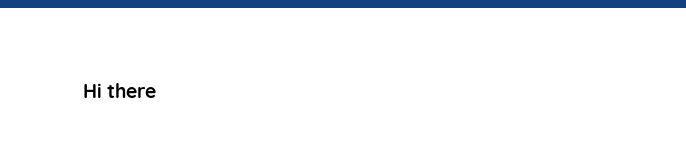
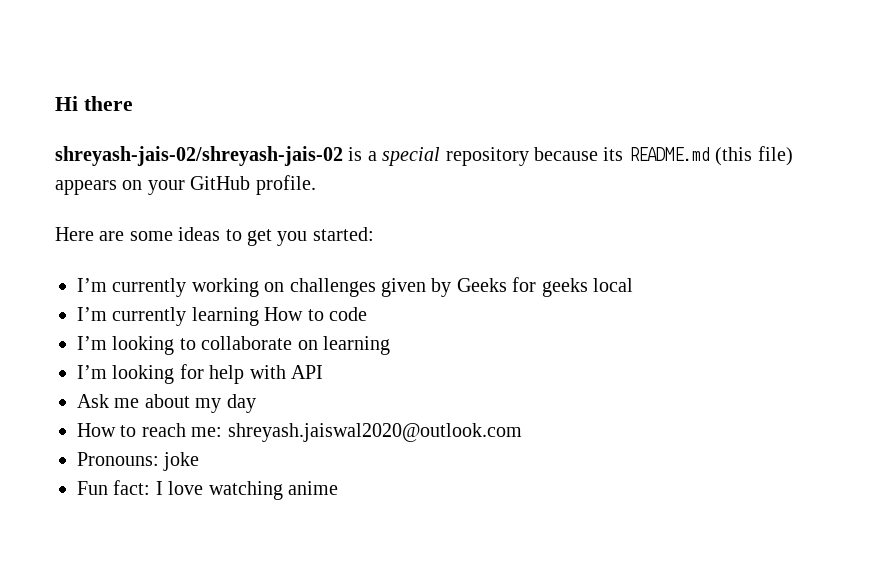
(157, 90) none -> [55,146,793,166] [55,175,316,195] [55,227,374,246] [77,277,633,297] [77,307,367,326] [77,336,390,355] [77,364,323,384] [77,394,256,413] [77,423,522,442] [77,452,200,471] [77,480,338,500] // shreyash-jais-02/shreyash-jais-02 is a special repository because its README.md (this file) appears on your GitHub profile. // Here are some ideas to get you started: // I’m currently working on challenges given by Geeks for geeks local // I’m currently learning How to code // I’m looking to collaborate on learning // I’m looking for help with API // Ask me about my day // How to reach me: shreyash.jaiswal2020@outlook.com // Pronouns: joke // Fun fact: I love watching anime

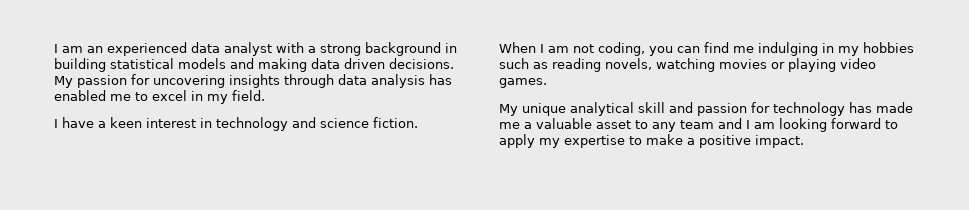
[55,96,133,111] [55,146,793,166] [55,175,316,195] [55,227,374,246] [77,277,633,297] [77,307,367,326] [77,336,390,355] [77,364,323,384] [77,394,256,413] [77,423,522,442] [77,452,200,471] [77,480,338,500] Hi there // shreyash-jais-02/shreyash-jais-02 is a special repository because its README.md (this file) appears on your GitHub profile. // Here are some ideas to get you started: // I’m currently working on challenges given by Geeks for geeks local // I’m currently learning How to code // I’m looking to collaborate on learning // I’m looking for help with API // Ask me about my day // How to reach me: shreyash.jaiswal2020@outlook.com // Pronouns: joke // Fun fact: I love watching anime -> [54,42,457,56] [54,58,454,72] [54,74,452,88] [54,90,265,104] [54,117,418,131] [499,42,914,56] [499,58,876,72] [499,78,547,88] [499,102,913,116] [499,118,898,132] [499,134,804,148] I am an experienced data analyst with a strong background in building statistical models and making data driven decisions. My passion for uncovering insights through data analysis has enabled me to excel in my field. // I have a keen interest in technology and science fiction. // When I am not coding, you can find me indulging in my hobbies such as reading novels, watching movies or playing video games. // My unique analytical skill and passion for technology has made me a valuable asset to any team and I am looking forward to apply my expertise to make a positive impact.

